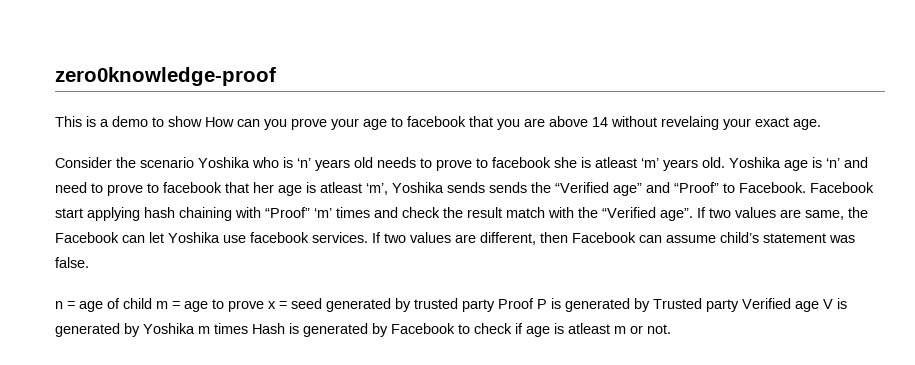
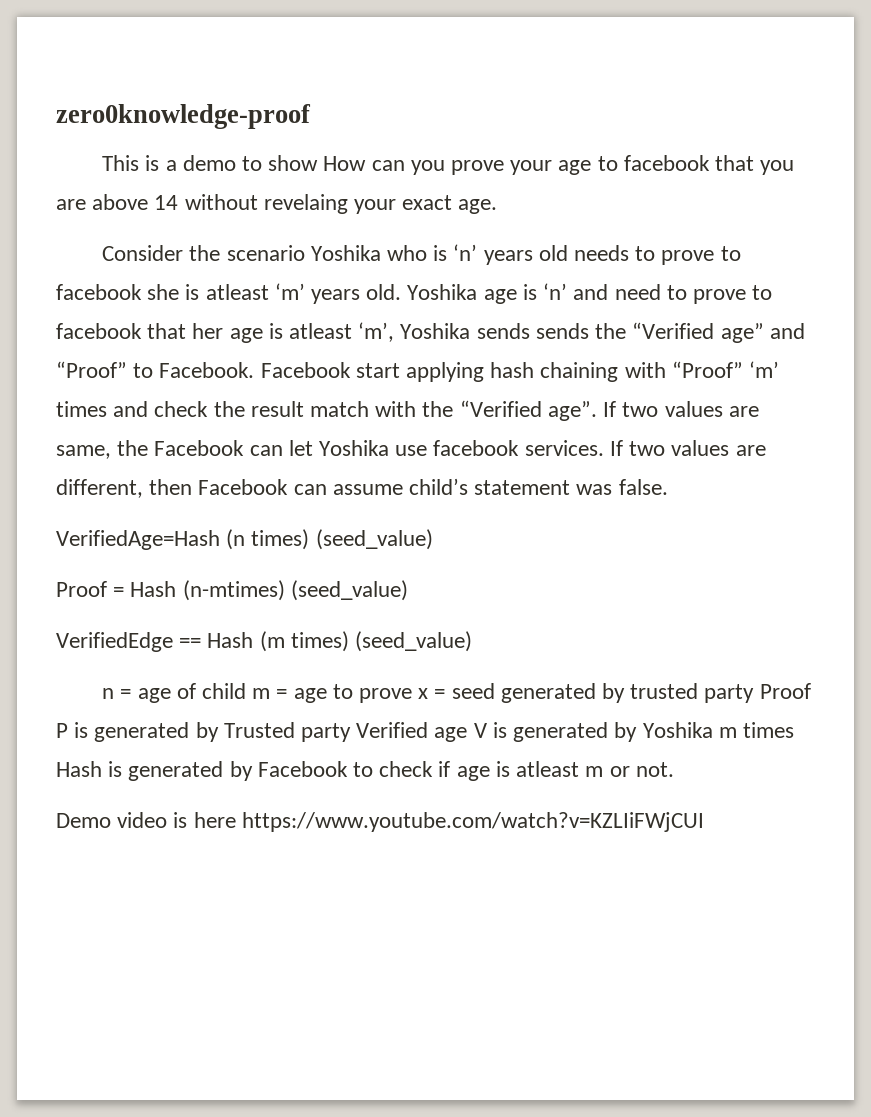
(89, 262) none -> [56,529,433,550] [56,580,408,601] [56,631,473,652] // VerifiedAge=Hash (n times) (seed_value) // Proof = Hash (n-mtimes) (seed_value) // VerifiedEdge == Hash (m times) (seed_value)
(671, 329) none -> [56,812,704,832] // Demo video is here https://www.youtube.com/watch?v=KZLIiFWjCUI

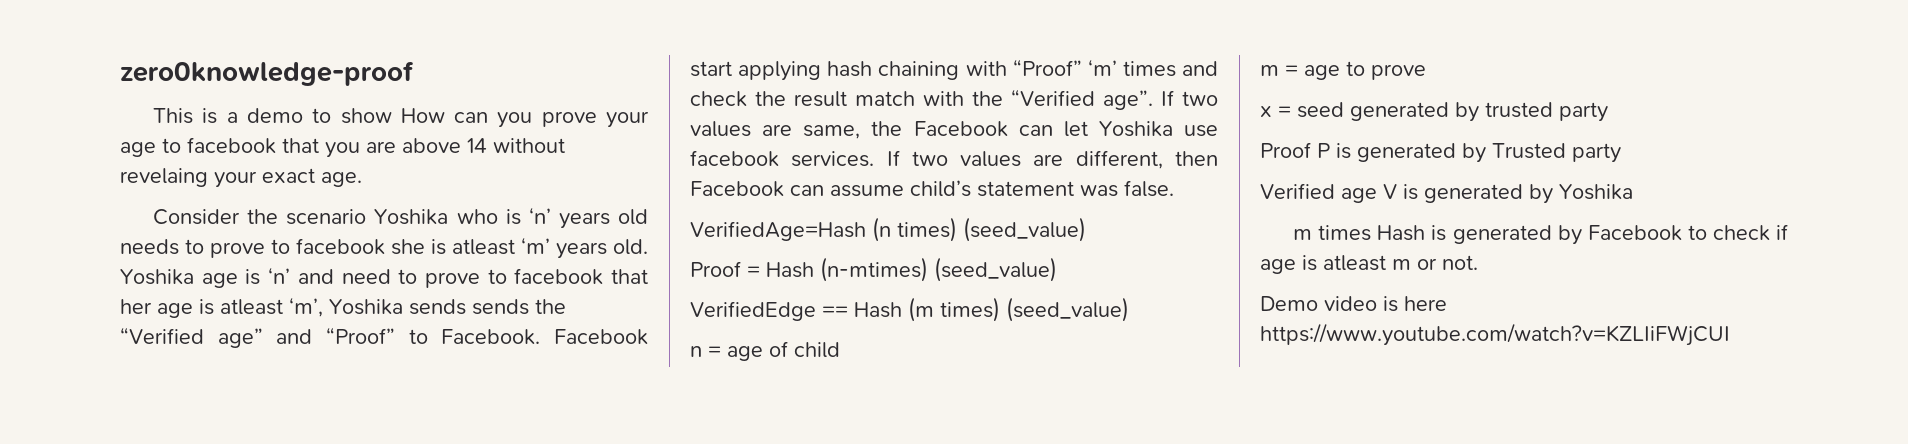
(246, 691) none -> (840, 350) //
(413, 695) none -> (1426, 72) //
(755, 693) none -> (1608, 112) //
(352, 732) none -> (1621, 153) //
(713, 730) none -> (1633, 192) //

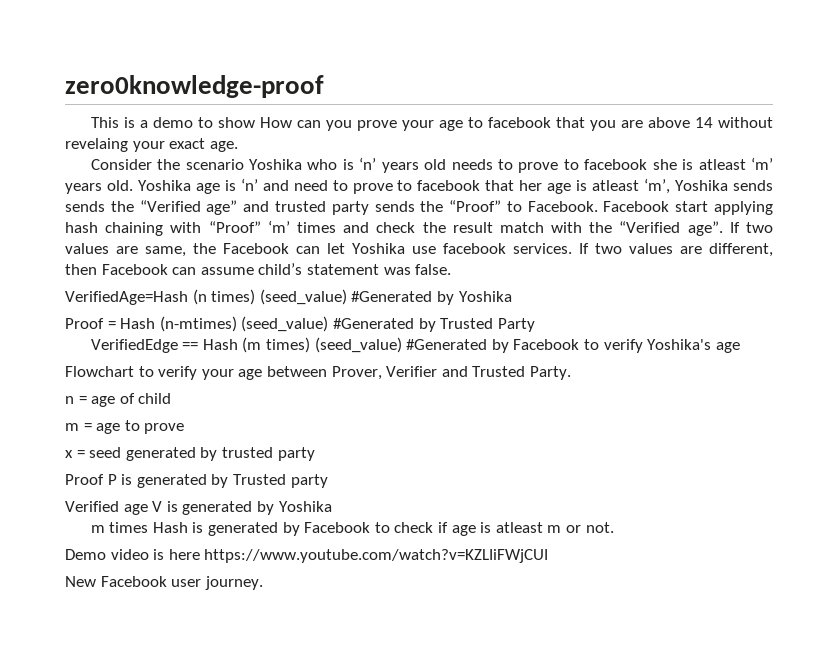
(313, 336) none -> [274,201,444,215] trusted party sends the
(1086, 229) none -> [351,291,512,305] #Generated by Yoshika
(1057, 269) none -> [332,318,535,332] #Generated by Trusted Party
(1129, 309) none -> [406,339,740,353] [65,366,571,380] #Generated by Facebook to verify Yoshika's age // Flowchart to verify your age between Prover, Verifier and Trusted Party.
(1730, 334) none -> [65,576,263,590] // New Facebook user journey.

